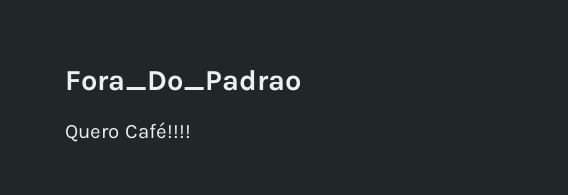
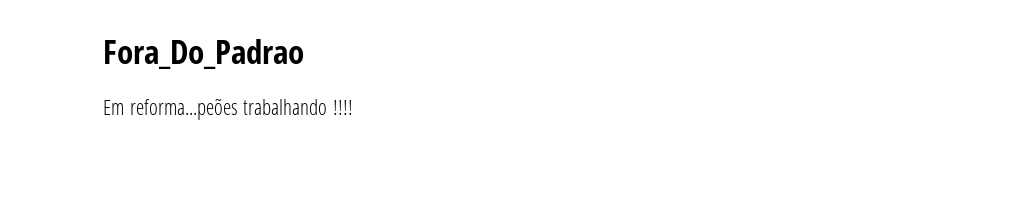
[65,122,191,142] Quero Café!!!! -> [103,98,354,120] Em reforma...peões trabalhando !!!!

